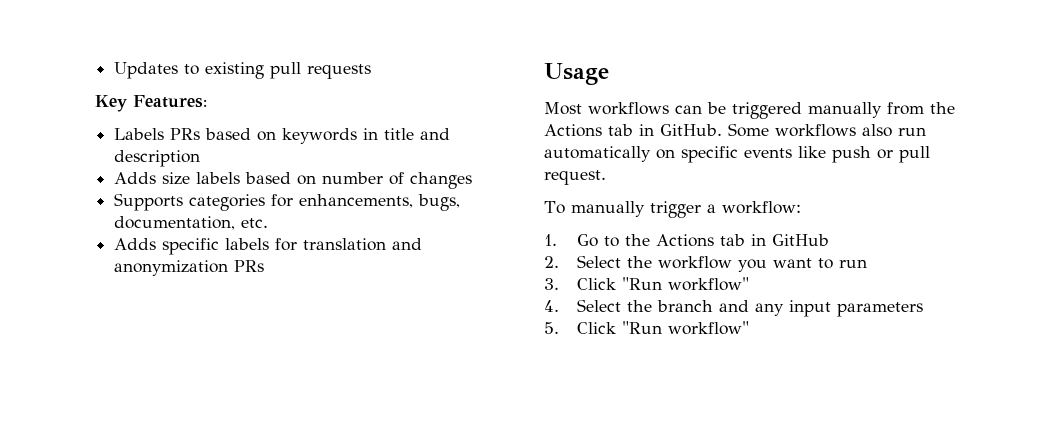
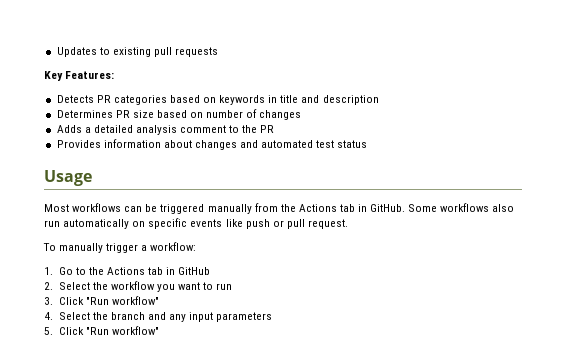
[114,128,201,140] Labels PRs -> [56,95,167,105] Detects PR categories
[114,172,241,185] Adds size labels -> [56,110,154,118] Determines PR size
[114,193,461,211] [114,216,269,230] [114,238,423,255] [114,260,265,276] Supports categories for enhancements, bugs, documentation, etc. // Adds specific labels for translation and anonymization PRs -> [56,125,275,135] [56,139,368,150] Adds a detailed analysis comment to the PR // Provides information about changes and automated test status

